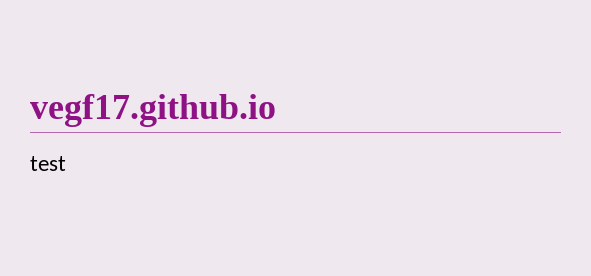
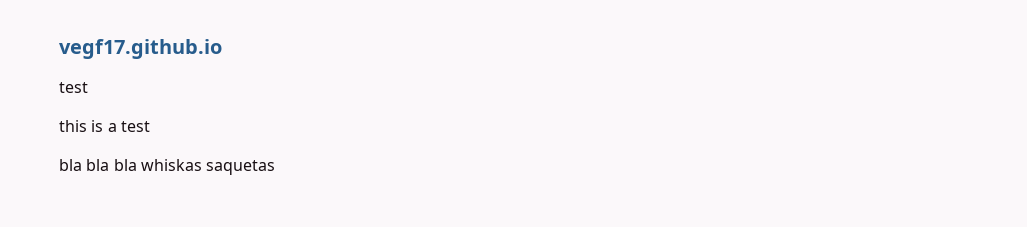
(66, 163) none -> [59,120,150,132] [59,159,276,175] // this is a test // bla bla bla whiskas saquetas

